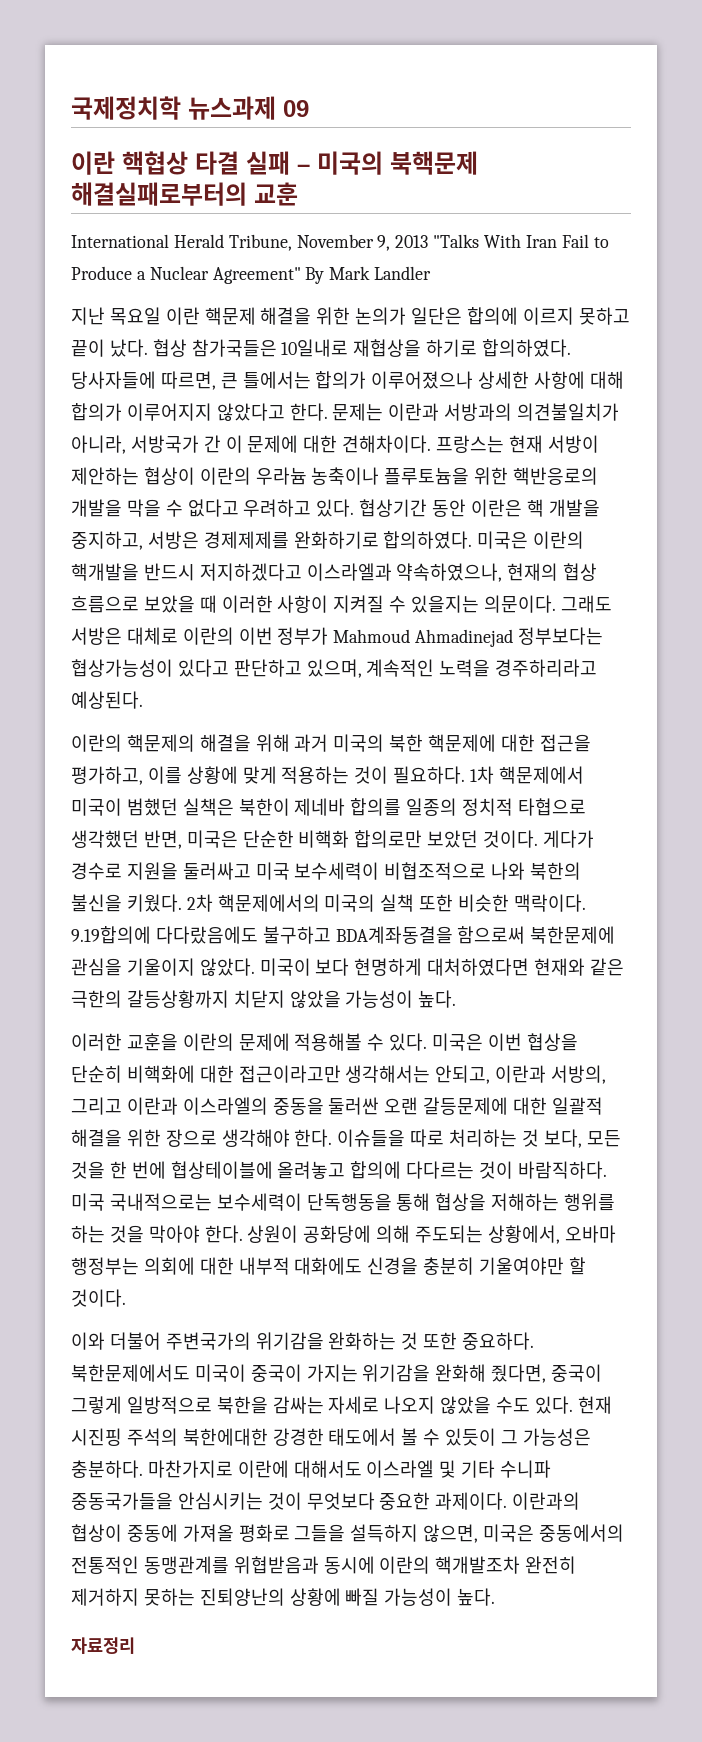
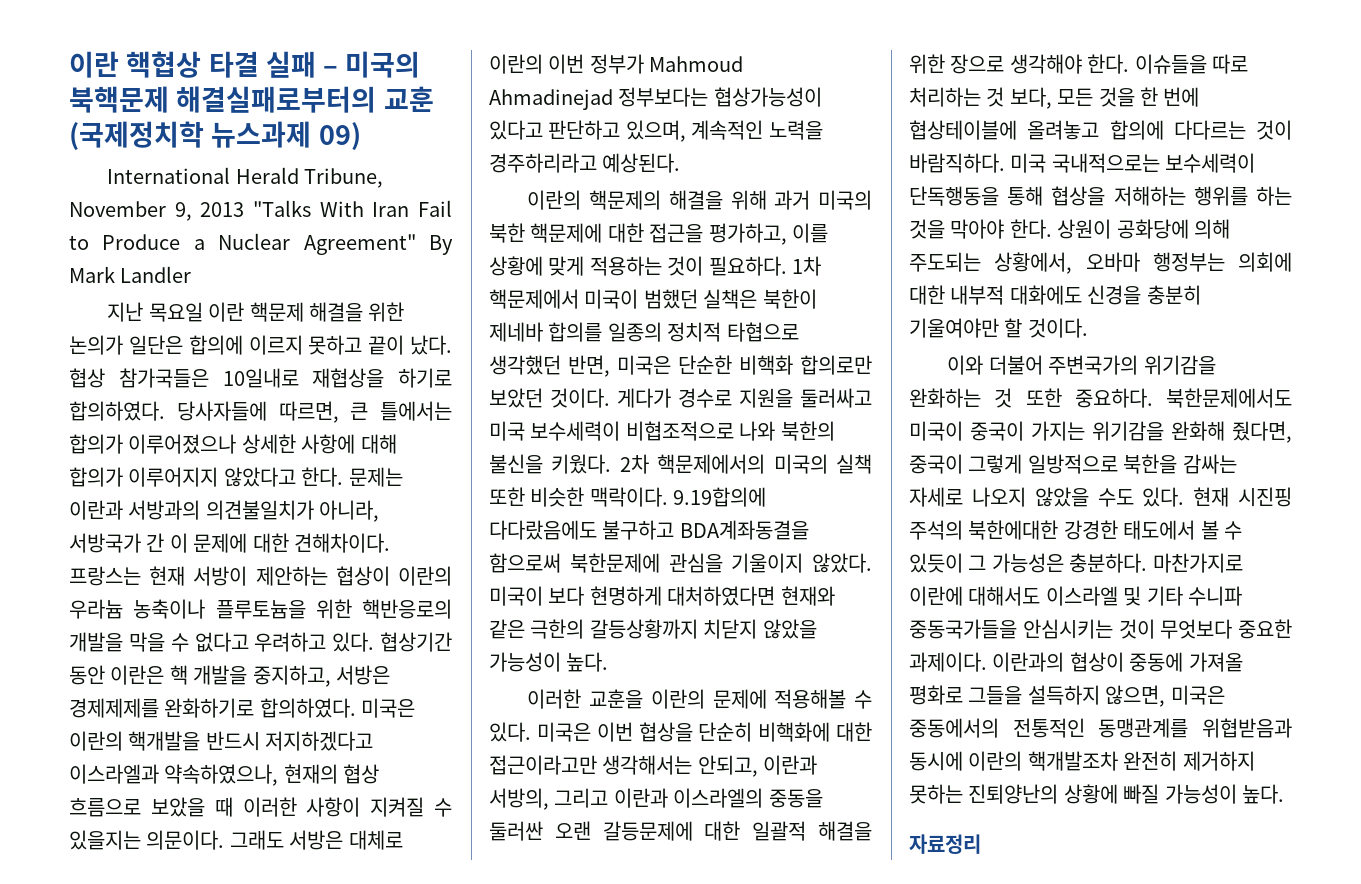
[71,96,309,120] 국제정치학 뉴스과제 09 // -> (69, 64) none
(298, 194) none -> [69,121,361,150] (국제정치학 뉴스과제 09)

